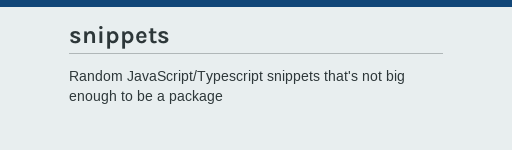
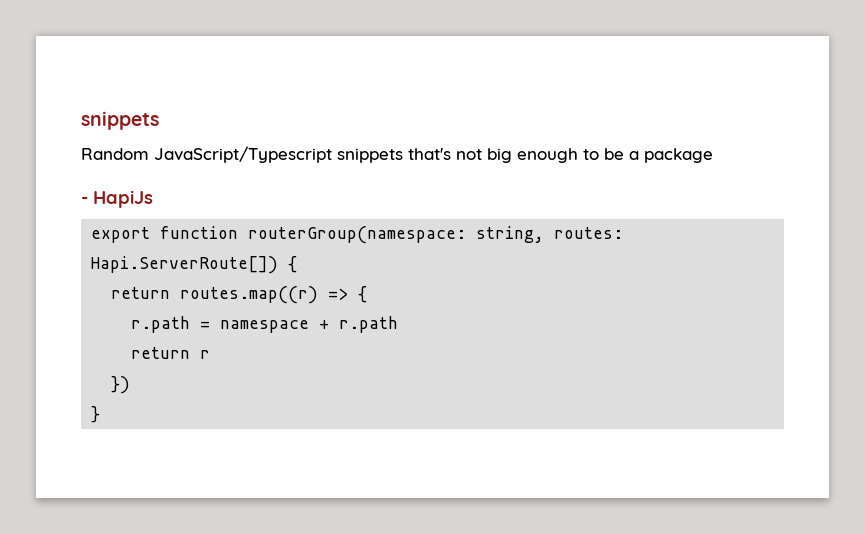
(223, 97) none -> [81,190,153,208] [91,226,624,244] [91,256,298,274] [111,286,368,304] [131,316,399,333] [131,347,211,359] [111,376,131,394] [91,406,101,423] // - HapiJs // export function routerGroup(namespace: string, routes: Hapi.ServerRoute[]) { // return routes.map((r) => { // r.path = namespace + r.path // return r // }) // }

